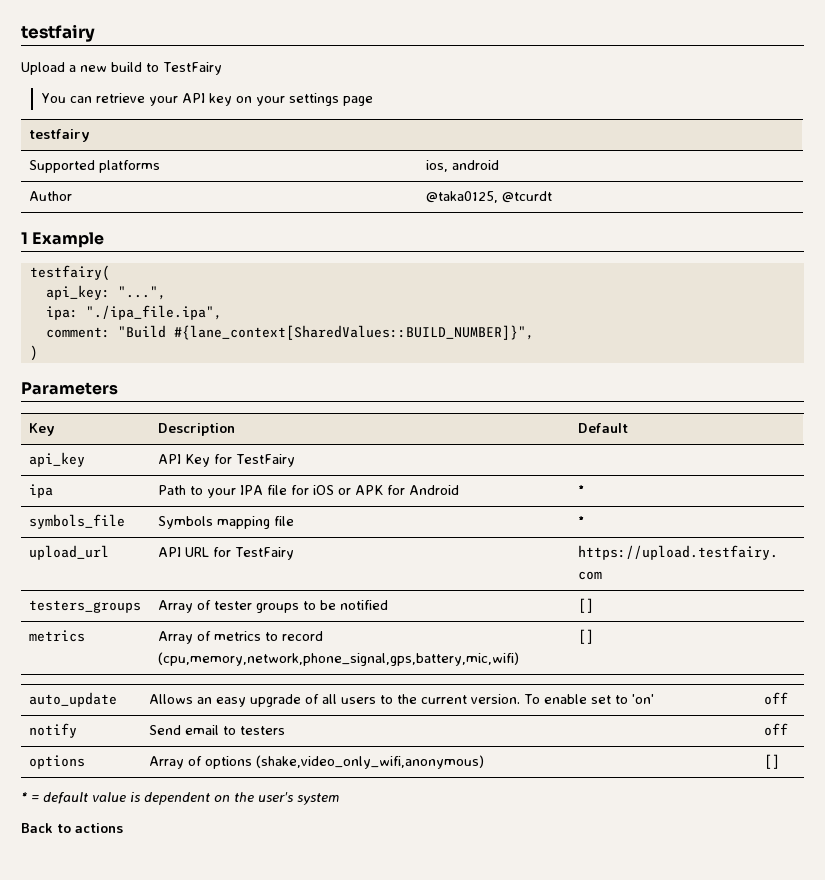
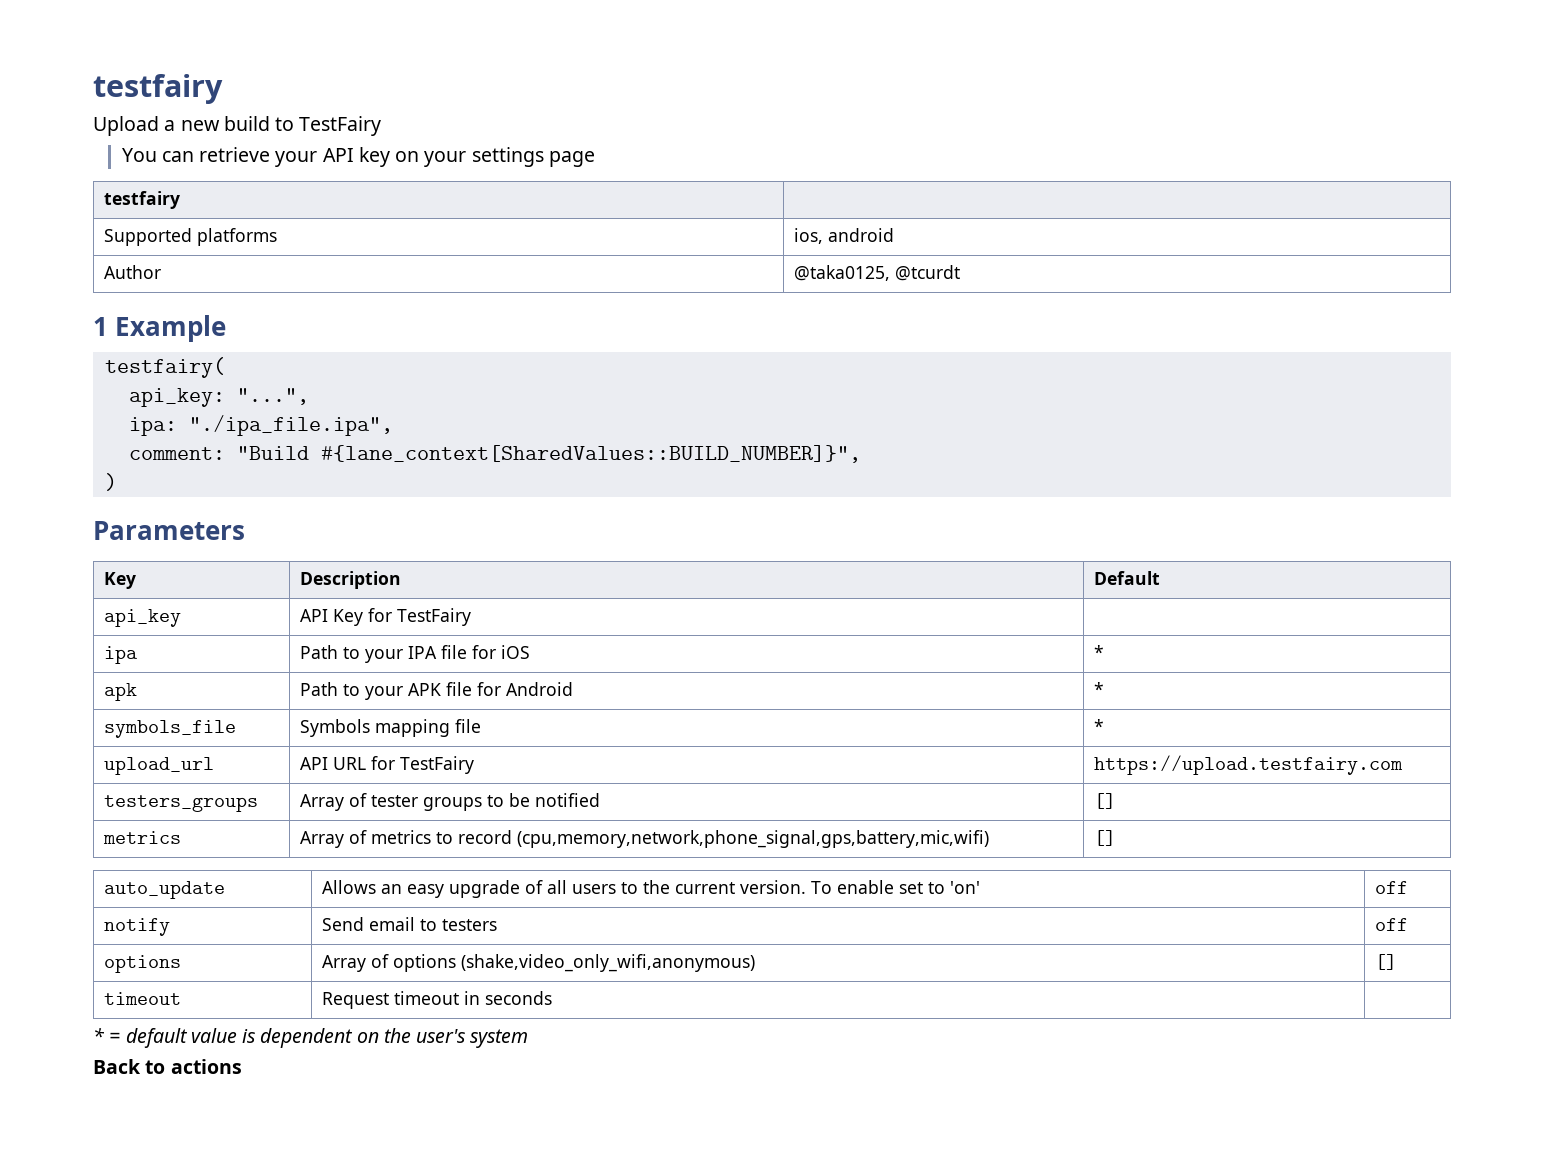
[338,485,384,495] or APK -> [1094,645,1105,659] [104,683,138,701] [300,682,473,700] | * // apk | Path to your APK file
(781, 761) none -> [104,992,182,1005] [322,991,553,1009] // timeout | Request timeout in seconds |

